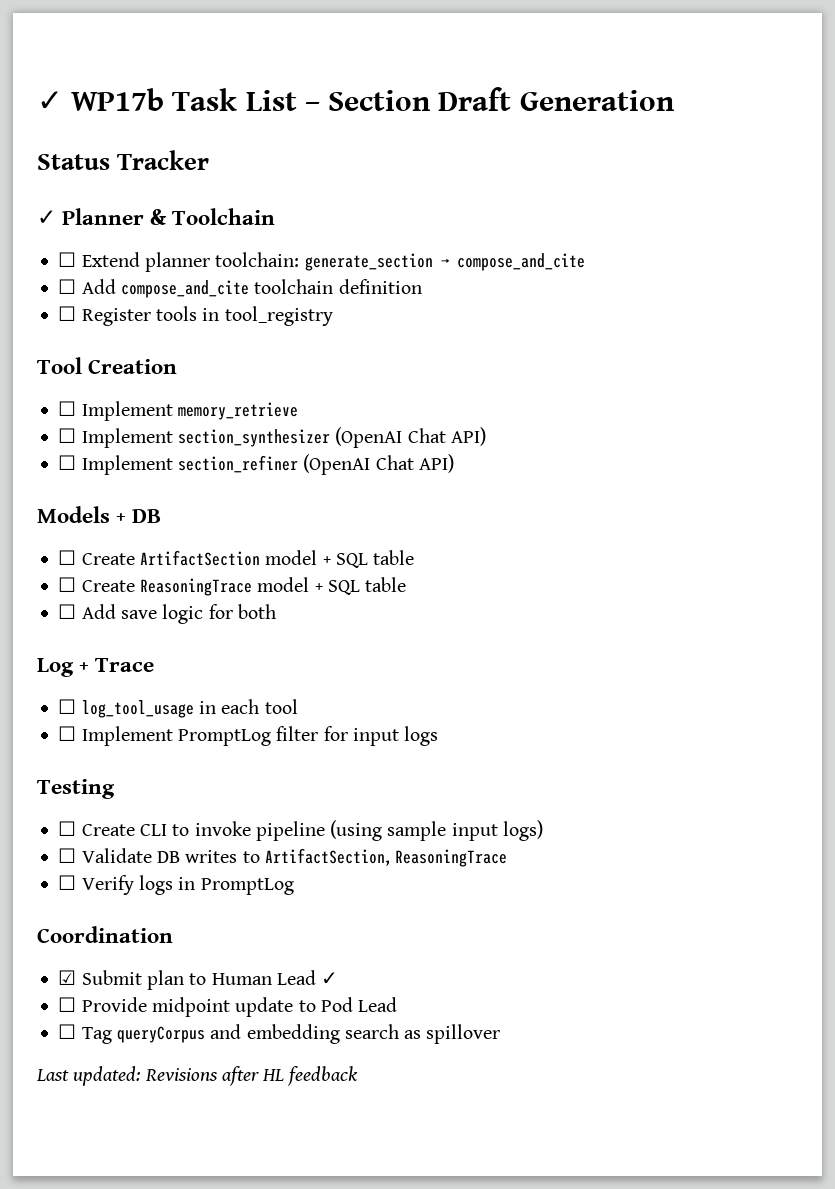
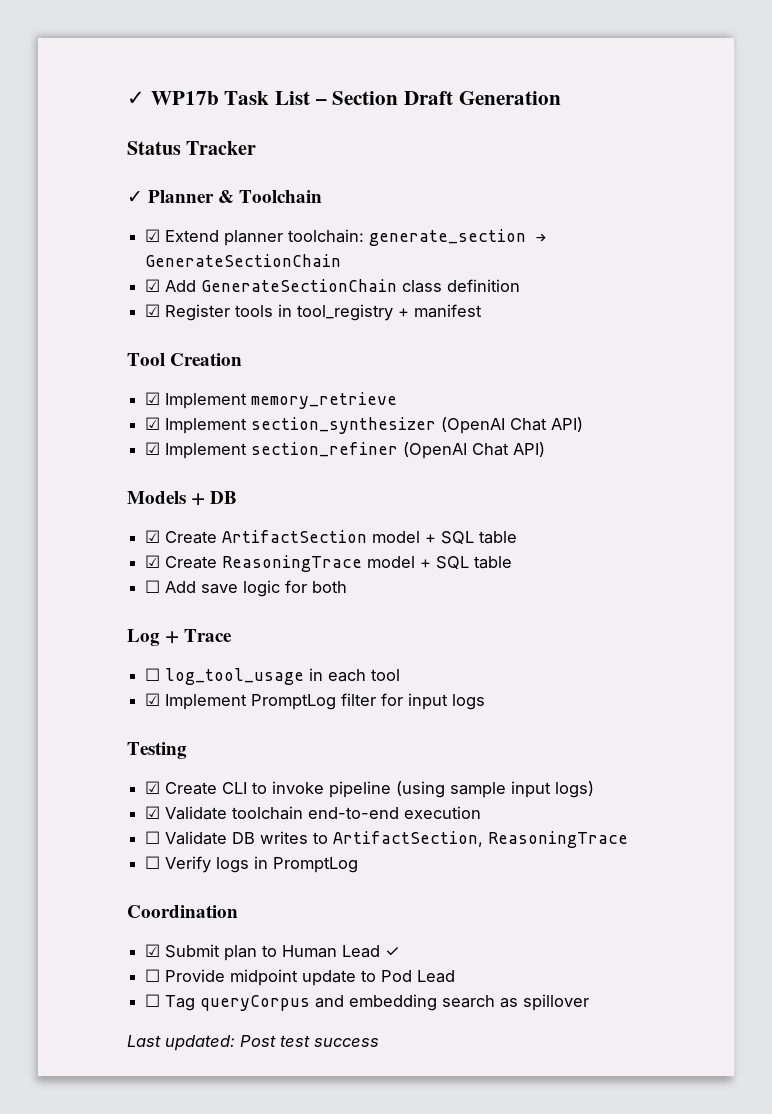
[58,252,77,267] ☐ -> [145,229,161,242] ☑
[456,253,585,271] [58,279,334,298] compose_and_cite // ☐ Add compose_and_cite toolchain -> [145,254,342,267] [145,279,443,293] GenerateSectionChain // ☑ Add GenerateSectionChain class
[58,306,77,321] ☐ -> [145,304,161,317] ☑
(333, 316) none -> [398,304,483,318] + manifest
[58,401,77,416] ☐ -> [145,392,161,405] ☑
[58,428,77,443] ☐ -> [145,417,161,430] ☑
[58,455,77,470] ☐ -> [145,442,161,455] ☑
[58,550,77,565] ☐ -> [145,530,161,543] ☑
[58,577,77,592] ☐ -> [145,555,161,568] ☑
[58,726,77,741] ☐ -> [145,693,161,706] ☑
[58,821,77,836] ☐ -> [145,781,161,794] ☑
(543, 830) none -> [145,806,482,820] // ☑ Validate toolchain end-to-end execution
[144,1066,359,1086] Revisions after HL feedback -> [240,1035,379,1047] Post test success

